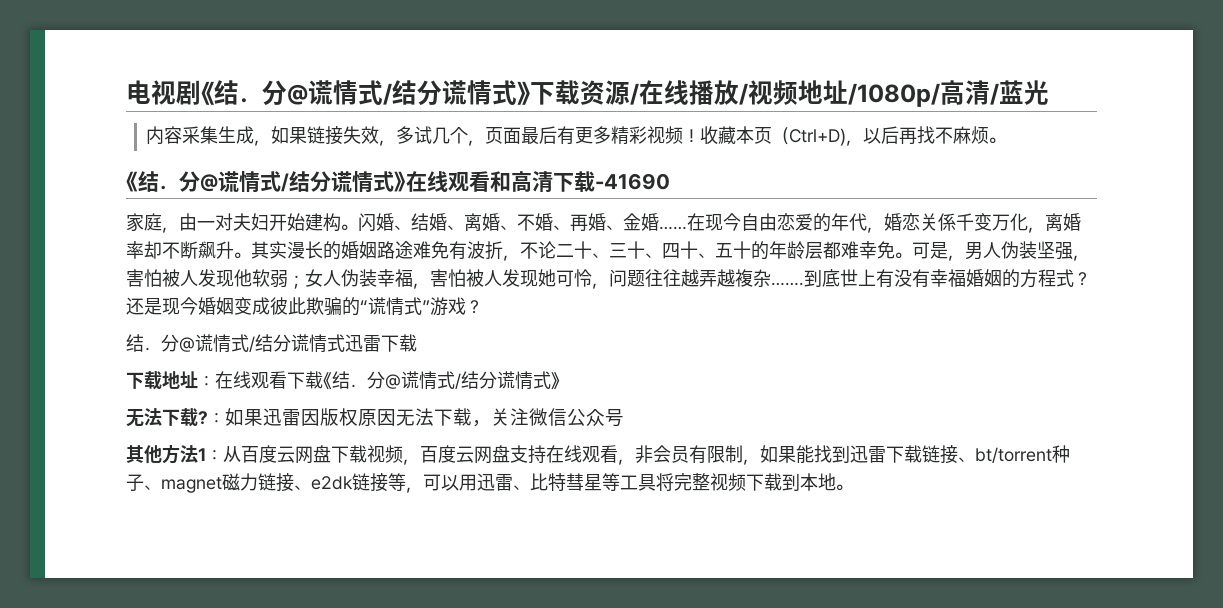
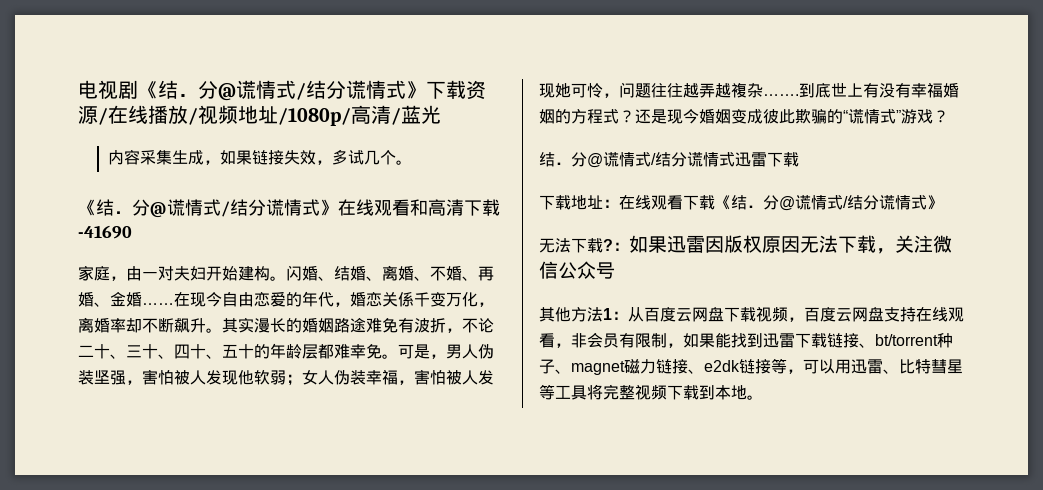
[468,126,990,146] ，页面最后有更多精彩视频！收藏本页（Ctrl+D)，以后再找不麻烦 -> (397, 157) none

